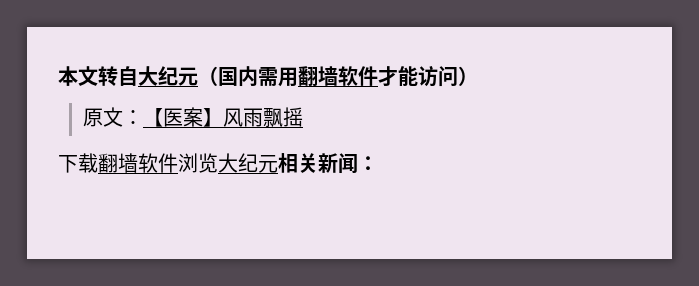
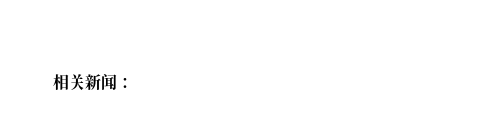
[58,66,478,87] [82,107,303,128] [58,153,278,173] 本文转自大纪元（国内需用翻墙软件才能访问） // 原文：【医案】风雨飘摇 // 下载翻墙软件浏览大纪元 -> (53, 82) none

